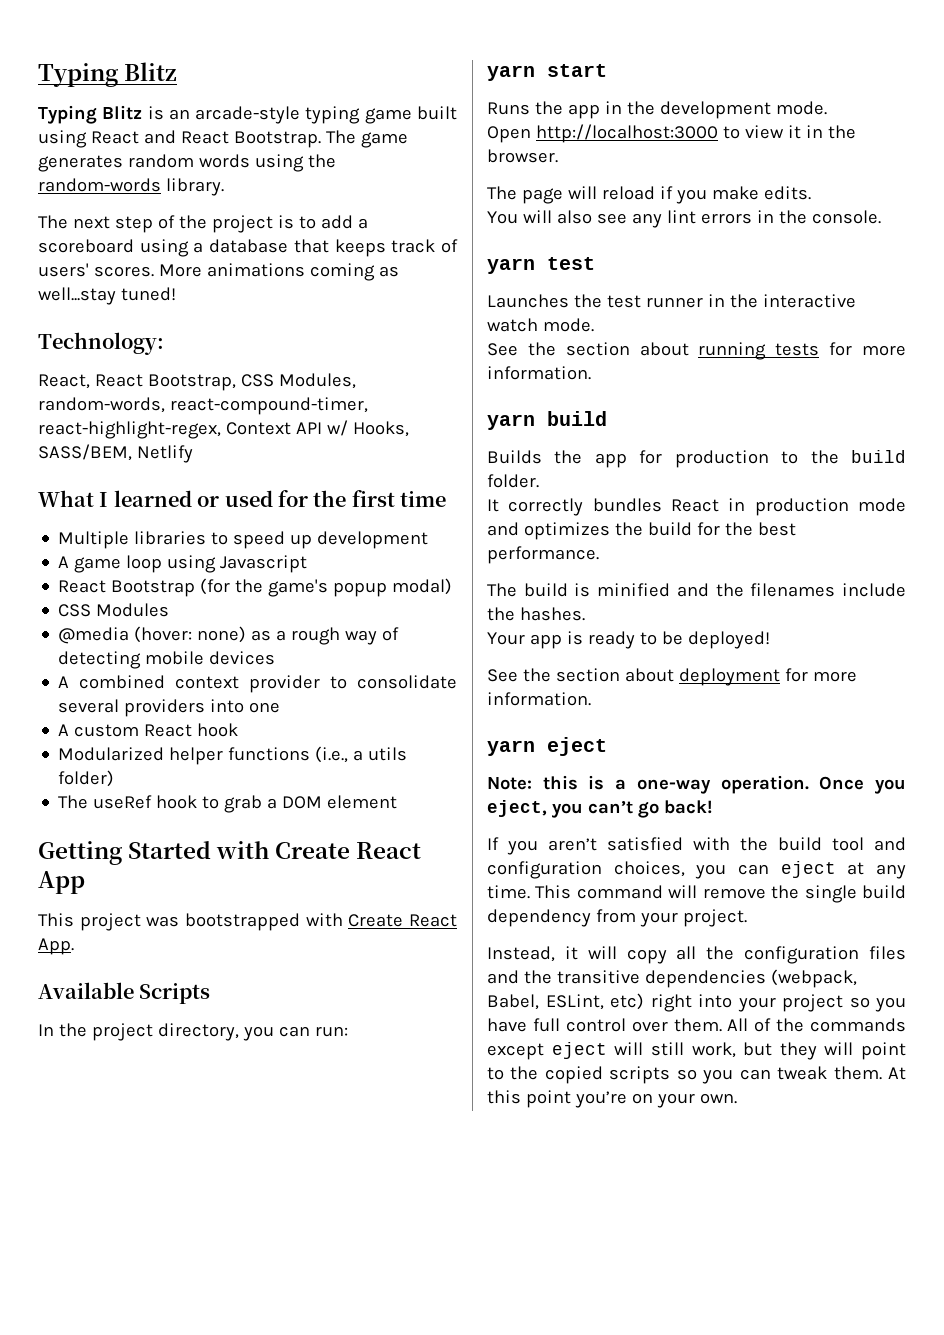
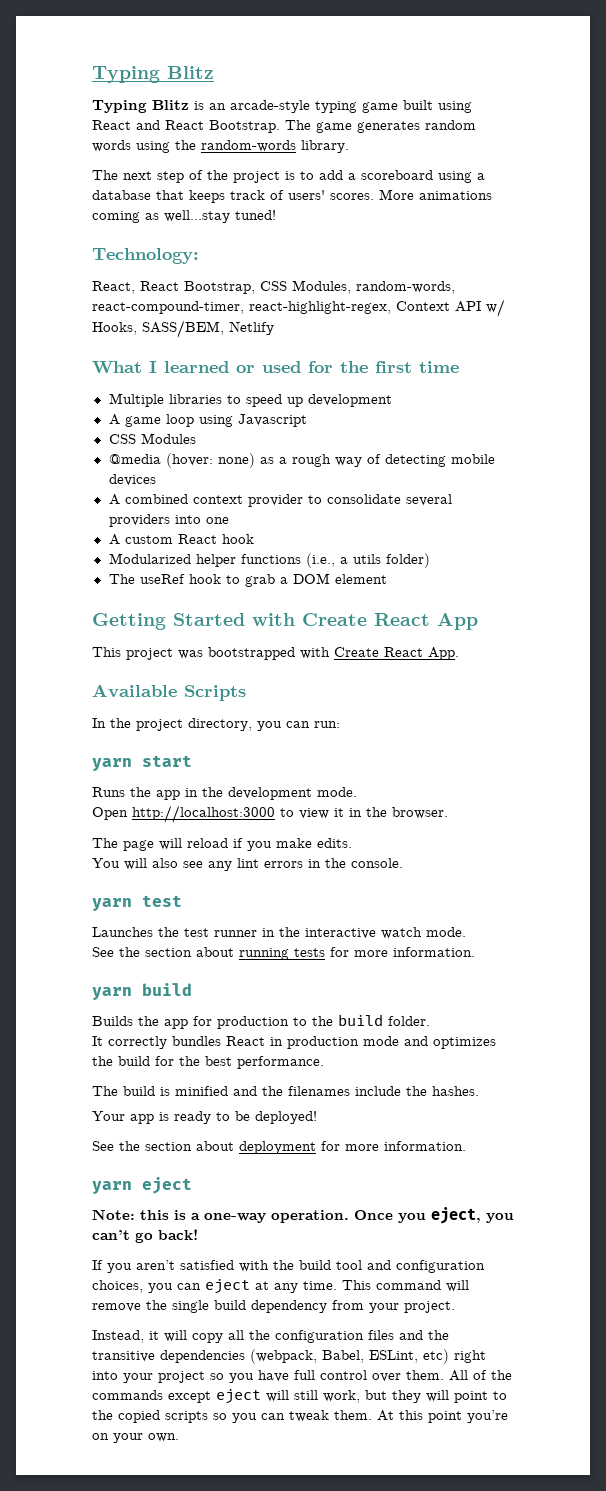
[58,578,453,597] // React Bootstrap (for the game's popup modal) -> (307, 420) none

